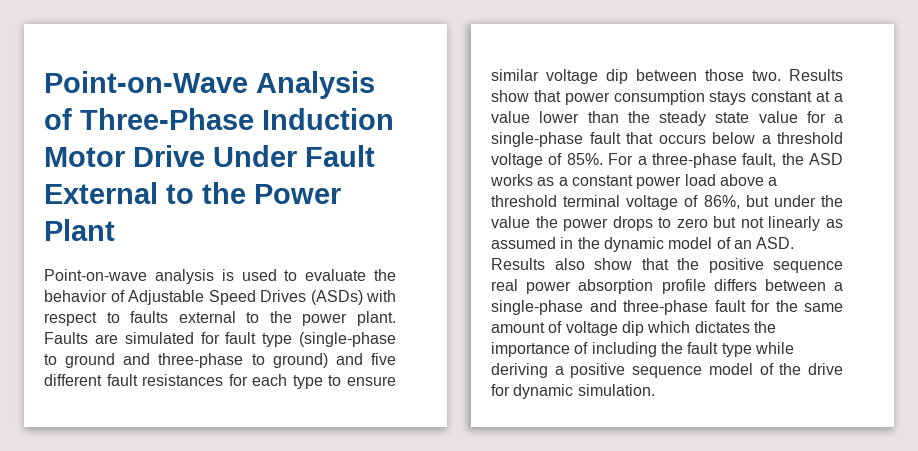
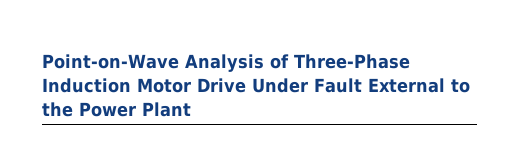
[44,269,396,284] [44,290,396,305] [44,311,396,326] [44,332,397,347] [44,353,396,368] [44,374,396,389] [491,69,843,84] [491,90,843,105] [491,111,843,126] [491,132,843,147] [491,153,843,168] [490,174,778,189] [491,195,843,210] [491,216,843,231] [491,237,795,252] [491,258,843,273] [491,279,844,294] [491,300,843,315] [491,321,776,336] [491,342,794,357] [491,363,843,378] [491,384,655,399] // Point-on-wave analysis is used to evaluate the behavior of Adjustable Speed Drives (ASDs) with respect to faults external to the power plant. Faults are simulated for fault type (single-phase to ground and three-phase to ground) and five different fault resistances for each type to ensure similar voltage dip between those two. Results show that power consumption stays constant at a value lower than the steady state value for a single-phase fault that occurs below a threshold voltage of 85%. For a three-phase fault, the ASD works as a constant power load above a threshold terminal voltage of 86%, but under the value the power drops to zero but not linearly as assumed in the dynamic model of an ASD. Results also show that the positive sequence real power absorption profile differs between a single-phase and three-phase fault for the same amount of voltage dip which dictates the importance of including the fault type while deriving a positive sequence model of the drive for dynamic simulation. -> (191, 109) none

